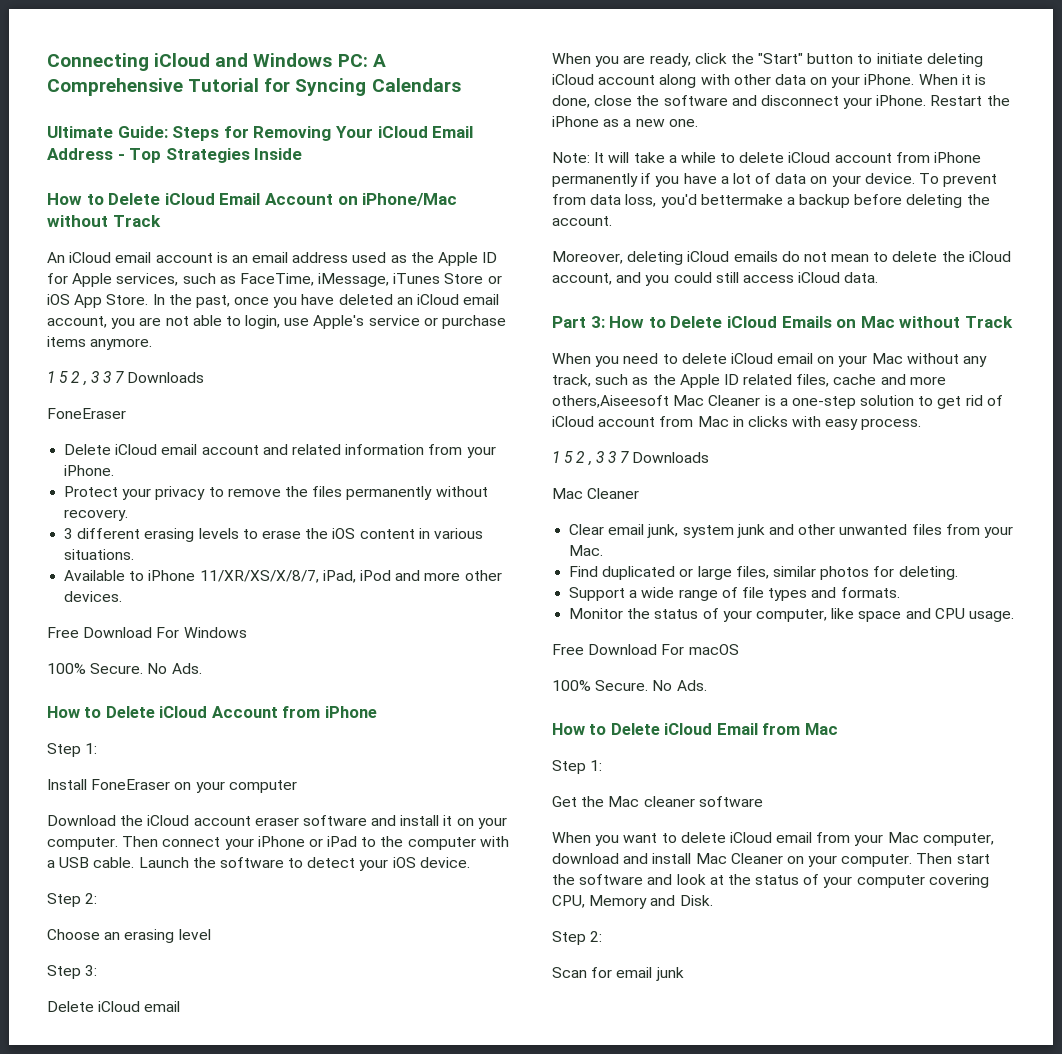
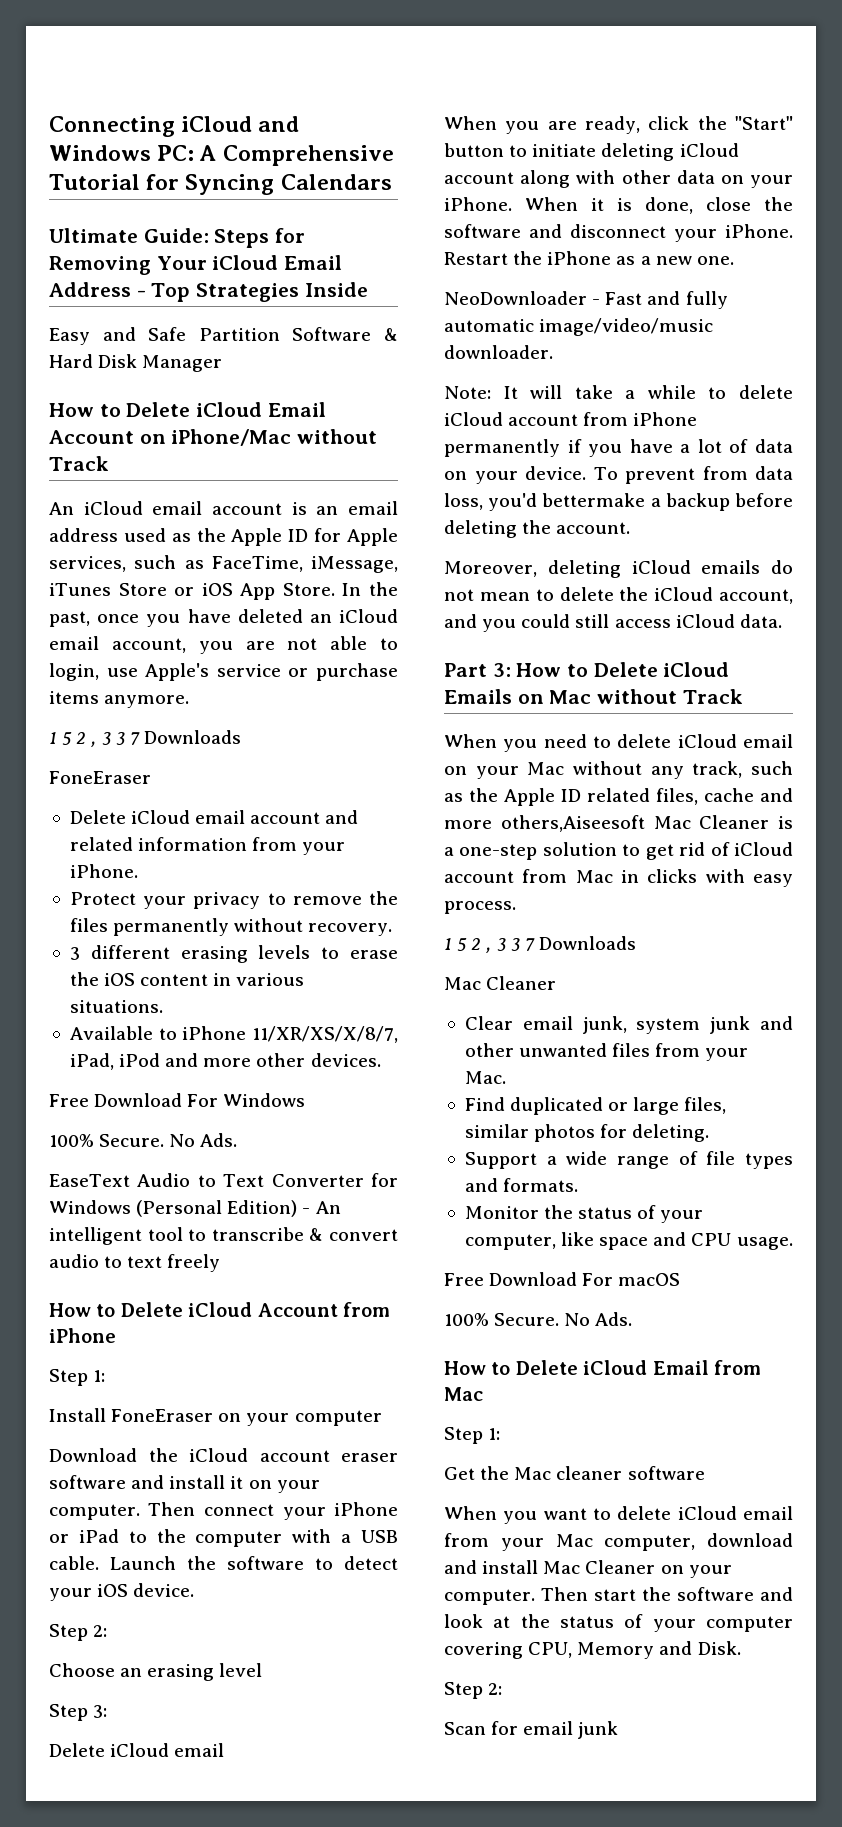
(303, 154) none -> [49,327,398,345] [49,354,223,372] // Easy and Safe Partition Software & Hard Disk Manager
(202, 668) none -> [49,1173,399,1187] [49,1200,341,1217] [49,1227,399,1245] [49,1254,221,1272] // EaseText Audio to Text Converter for Windows (Personal Edition) - An intelligent tool to transcribe & convert audio to text freely
(698, 123) none -> [444,291,728,309] [444,318,714,336] [444,345,553,359] // NeoDownloader - Fast and fully automatic image/video/music downloader.

